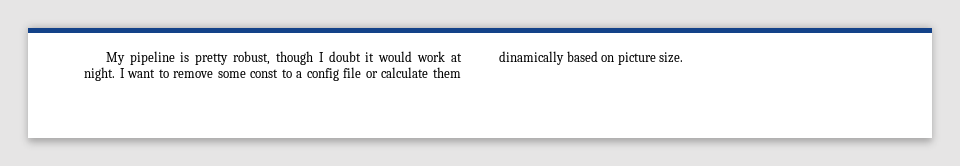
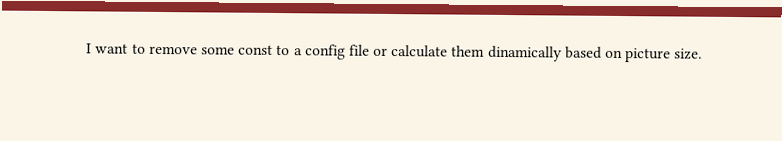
[105,51,462,65] [84,67,115,81] My pipeline is pretty robust, though I doubt it would work at night. -> (86, 48) none

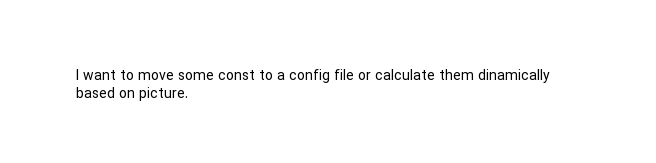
[148,45,198,55] remove -> [138,72,174,80] move
[625,48,703,63] picture size. -> [139,87,188,101] picture.

